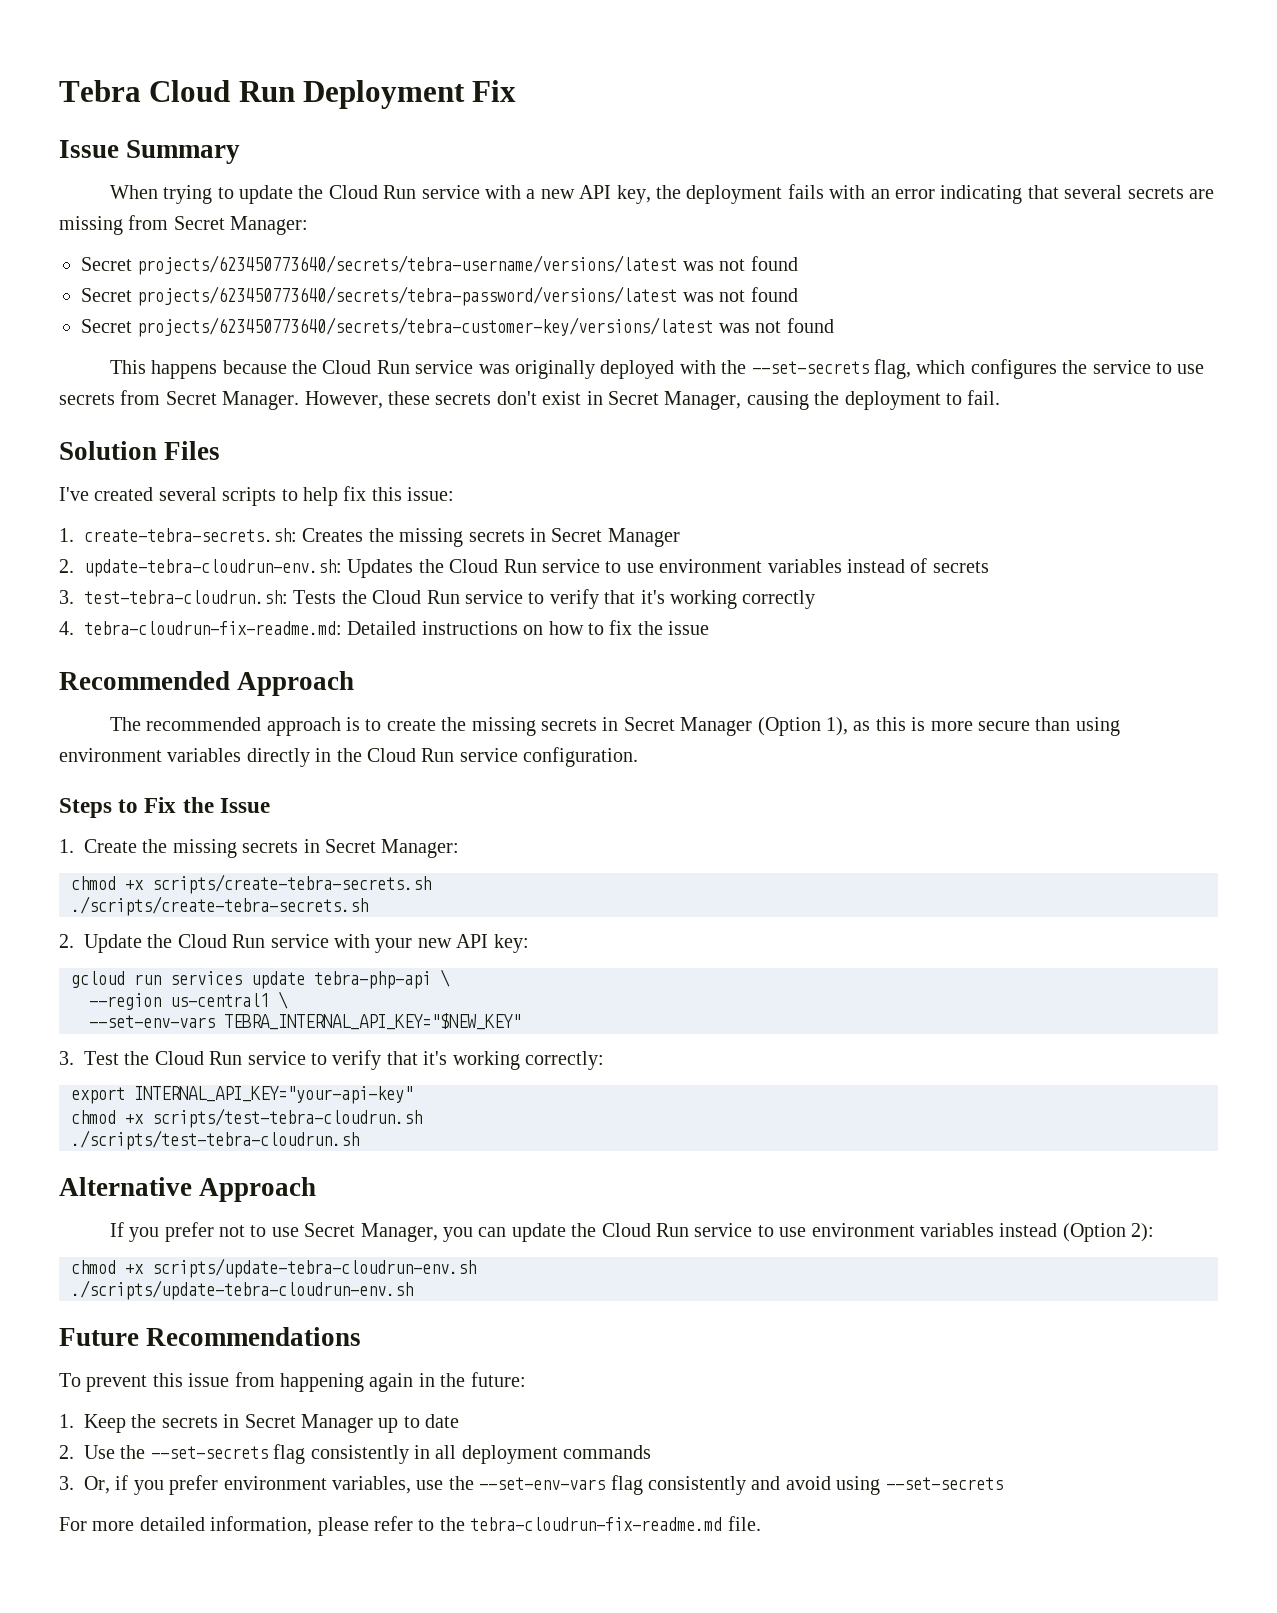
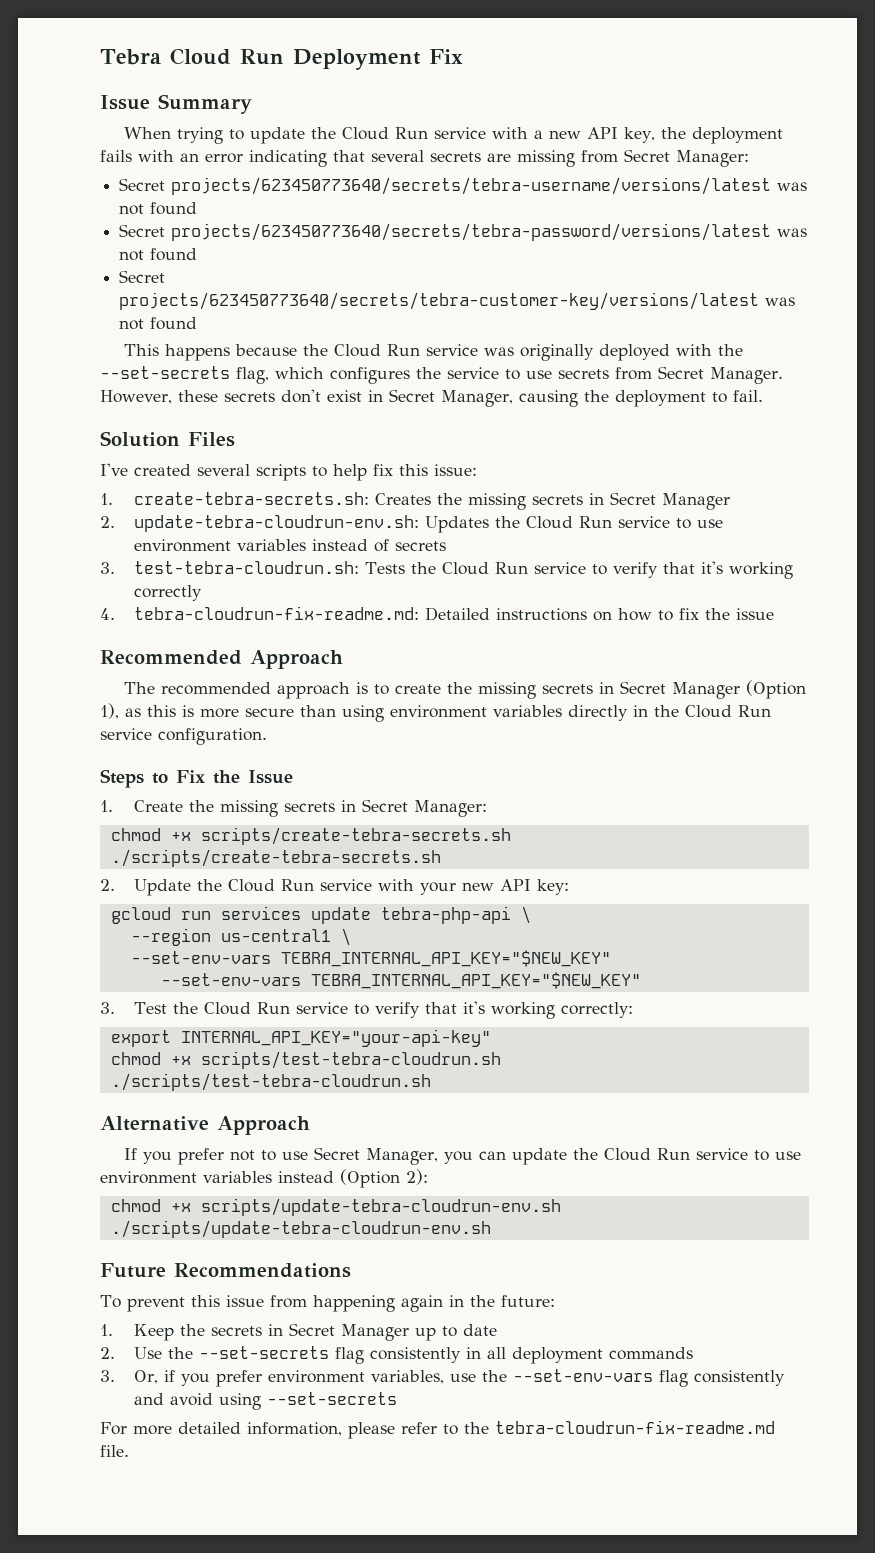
(521, 1021) none -> [160,972,641,989] // --set-env-vars TEBRA_INTERNAL_API_KEY="$NEW_KEY"

